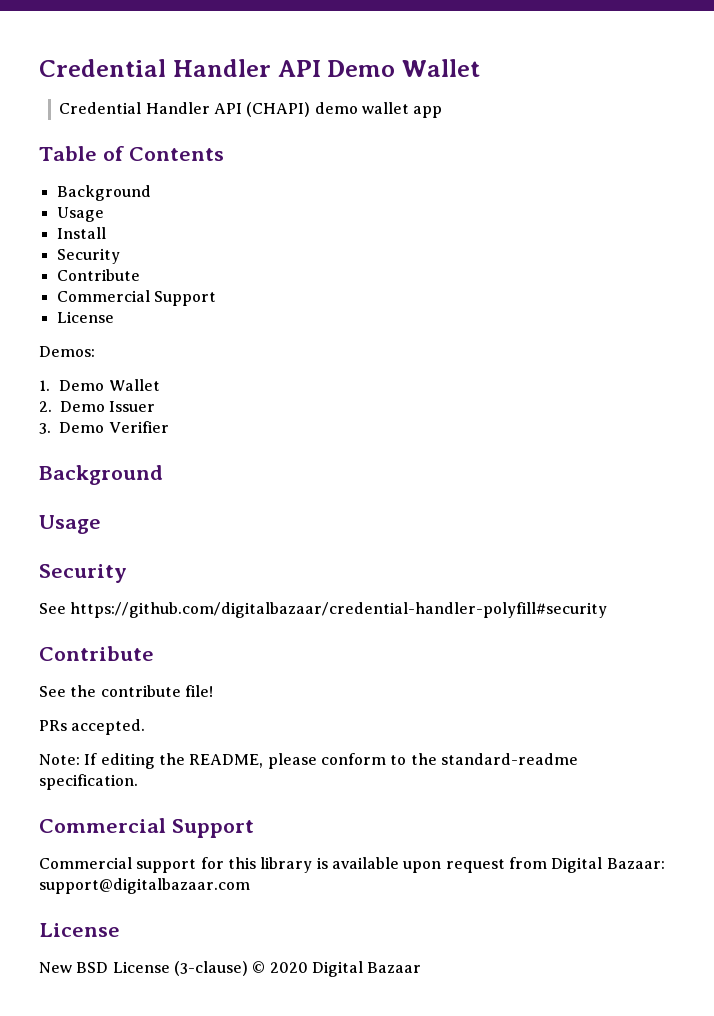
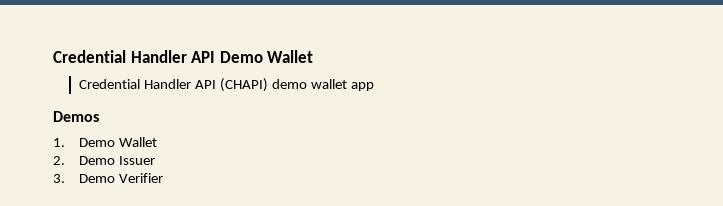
[39,146,224,161] [56,185,151,201] [56,207,104,222] [56,227,106,239] [56,248,120,264] [56,269,140,281] [56,290,216,306] [56,311,114,323] [39,346,95,357] Table of Contents // Background // Usage // Install // Security // Contribute // Commercial Support // License // Demos: -> [53,111,99,122] Demos
[39,465,163,485] [39,515,101,534] [39,564,127,583] [39,602,608,618] [39,646,154,661] [39,685,213,697] [39,719,146,735] [39,753,578,769] [39,774,138,790] [39,818,254,838] [39,857,665,873] [39,878,250,894] [39,923,120,937] [39,961,422,977] // Background // Usage // Security // See https://github.com/digitalbazaar/credential-handler-polyfill#security // Contribute // See the contribute file! // PRs accepted. // Note: If editing the README, please conform to the standard-readme specification. // Commercial Support // Commercial support for this library is available upon request from Digital Bazaar: support@digitalbazaar.com // License // New BSD License (3-clause) © 2020 Digital Bazaar -> (164, 178) none

